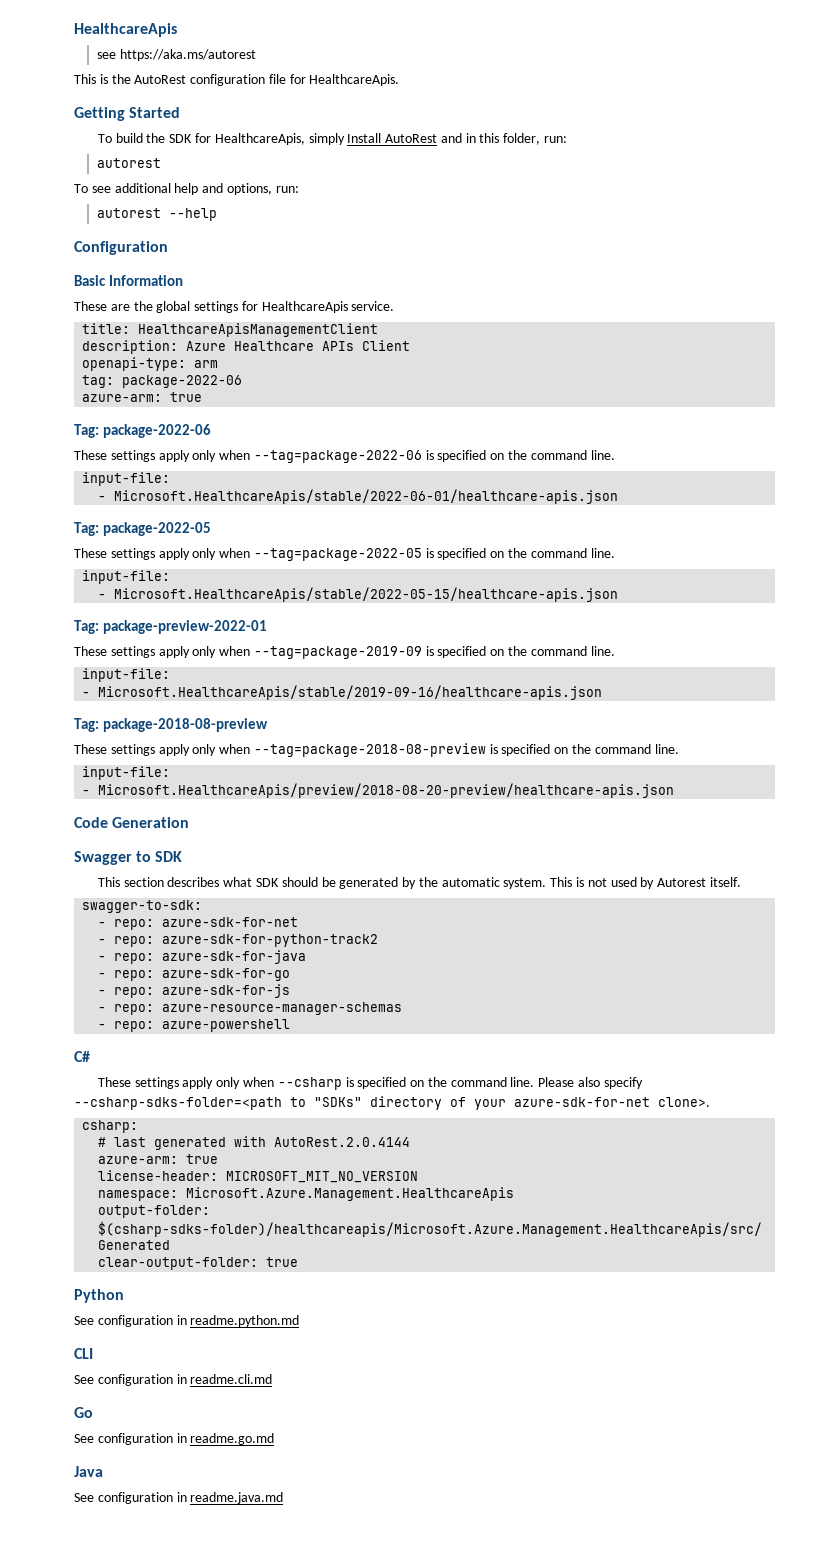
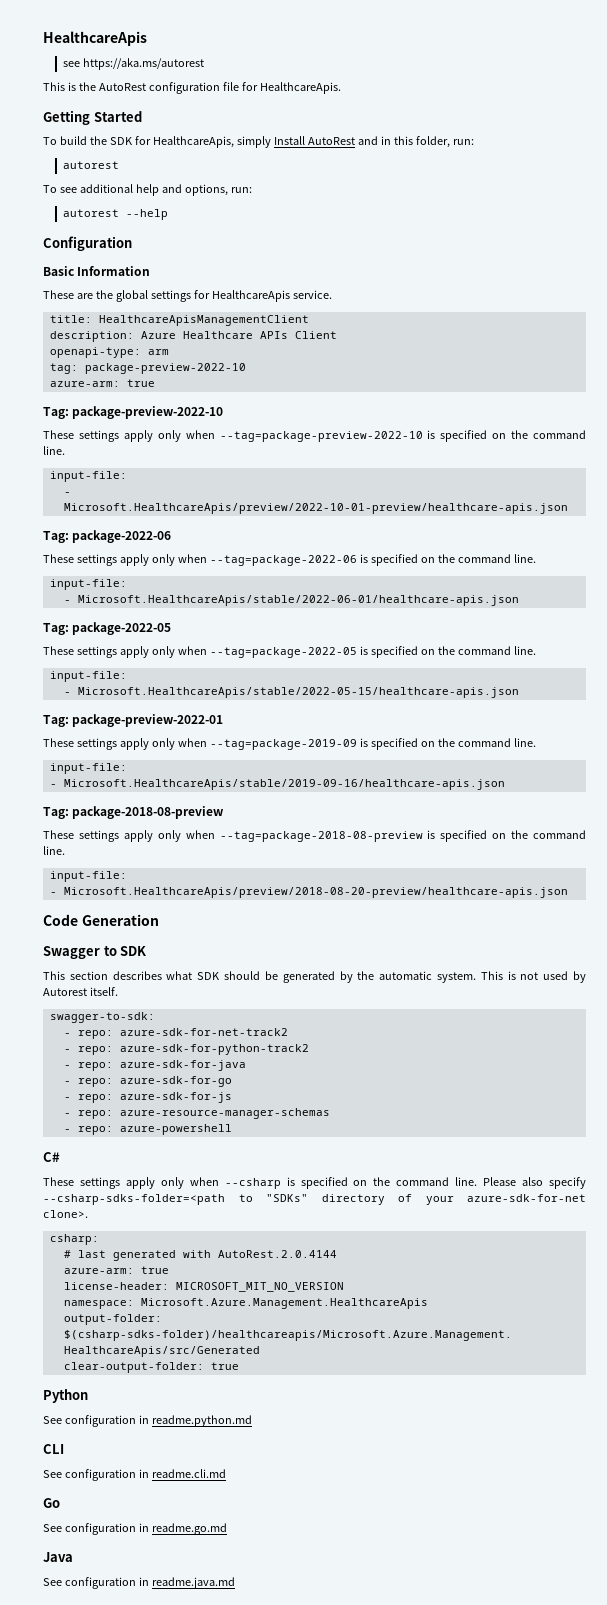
[122,375,243,388] [82,392,203,402] package-2022-06 // azure-arm: true -> [84,363,246,374] [49,379,155,387] [43,406,224,419] [43,430,586,442] [43,446,65,455] [49,471,127,482] [63,492,71,495] [63,503,568,514] package-preview-2022-10 // azure-arm: true // Tag: package-preview-2022-10 // These settings apply only when --tag=package-preview-2022-10 is specified on the command line. // input-file: // - Microsoft.HealthcareApis/preview/2022-10-01-preview/healthcare-apis.json
[162,917,299,927] azure-sdk-for-net -> [119,1028,288,1036] azure-sdk-for-net-track2

